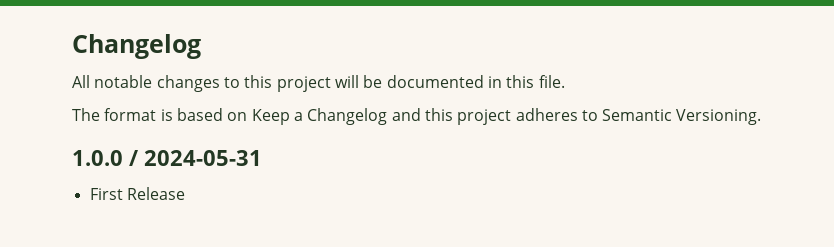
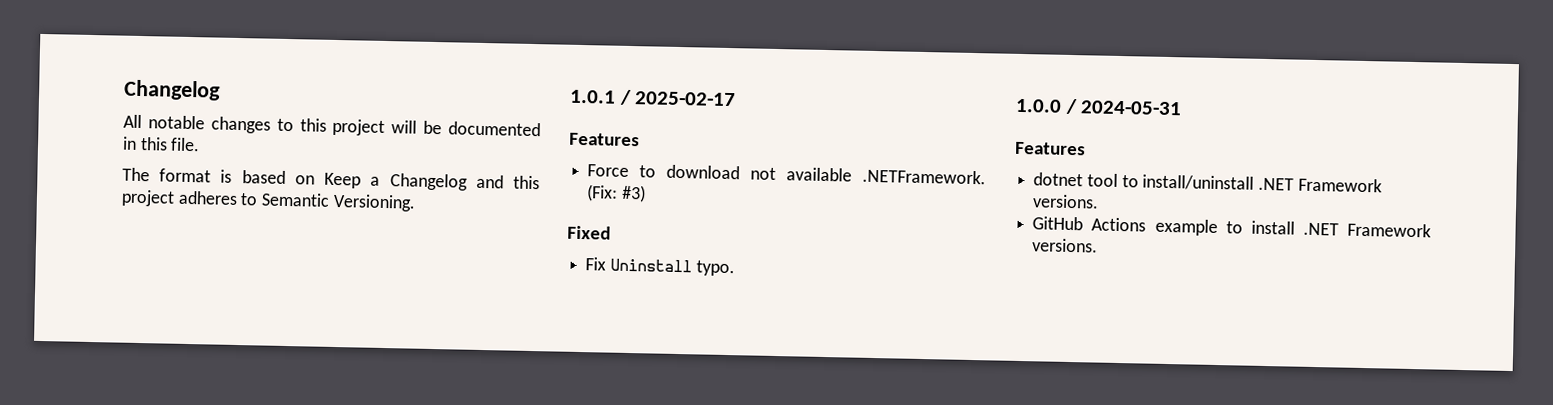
[72,150,262,166] [89,187,185,200] 1.0.0 / 2024-05-31 // First Release -> [569,89,737,107] [569,132,640,147] [587,164,986,185] [586,184,646,203] [567,225,611,240] [585,257,735,277] [1015,98,1183,116] [1015,141,1086,156] [1033,172,1382,193] [1032,194,1100,209] [1032,216,1431,238] [1032,238,1099,253] 1.0.1 / 2025-02-17 // Features // Force to download not available .NETFramework. (Fix: #3) // Fixed // Fix Uninstall typo. // 1.0.0 / 2024-05-31 // Features // dotnet tool to install/uninstall .NET Framework versions. // GitHub Actions example to install .NET Framework versions.

